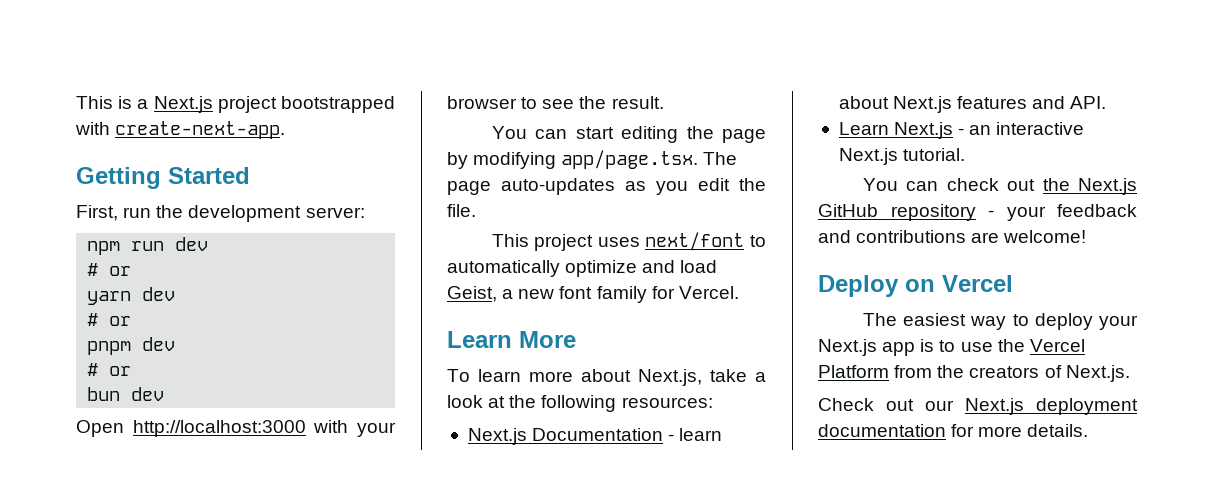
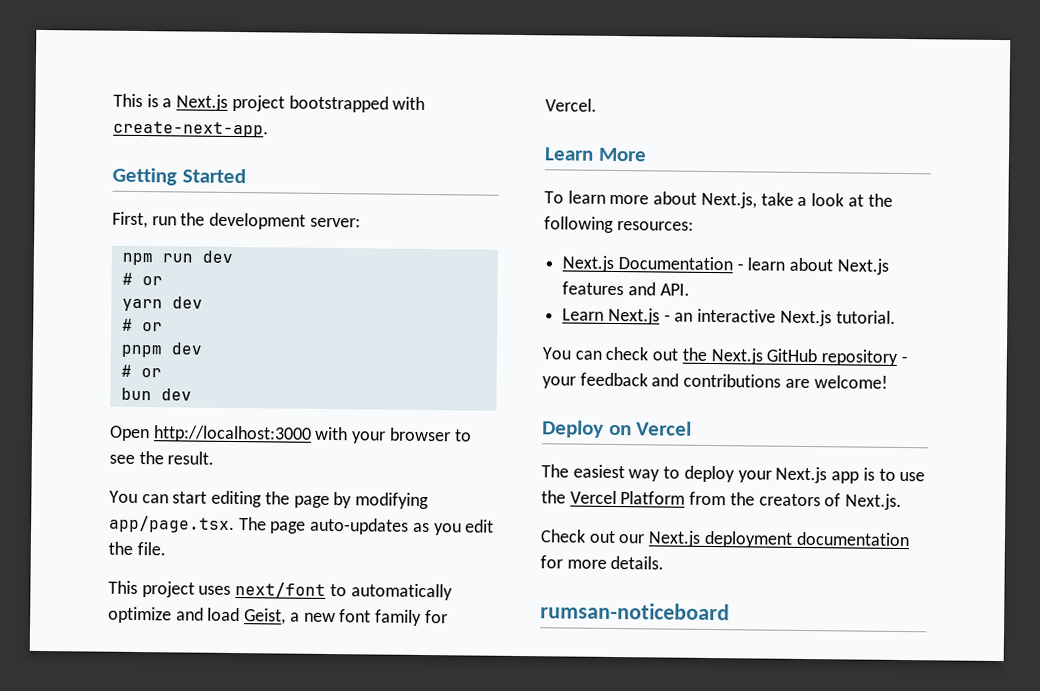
(1089, 430) none -> [540,602,730,621] // rumsan-noticeboard

